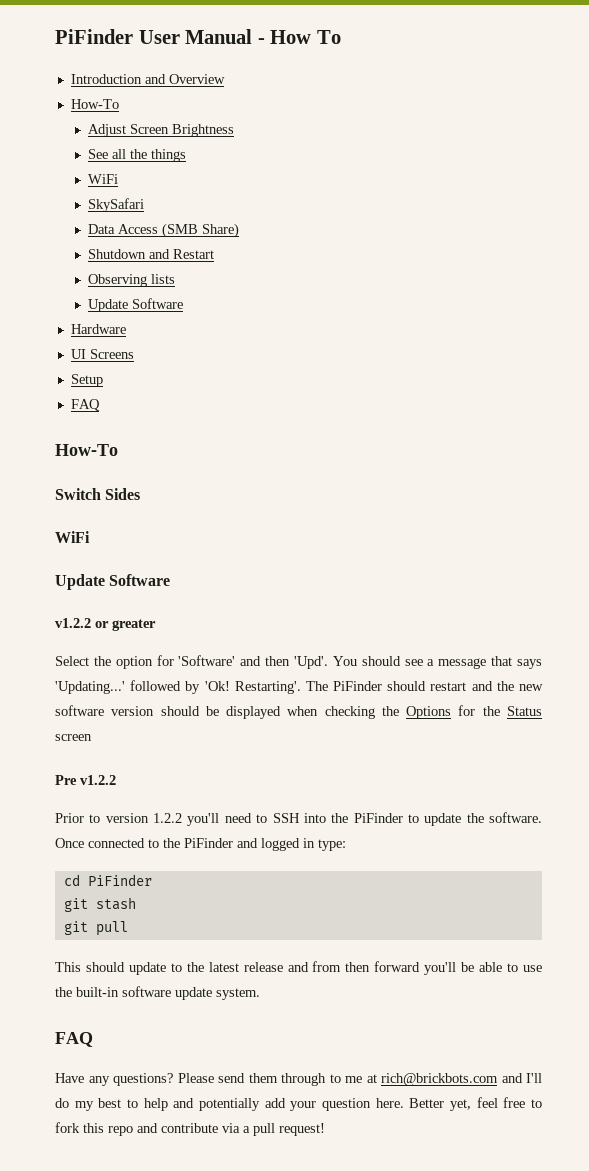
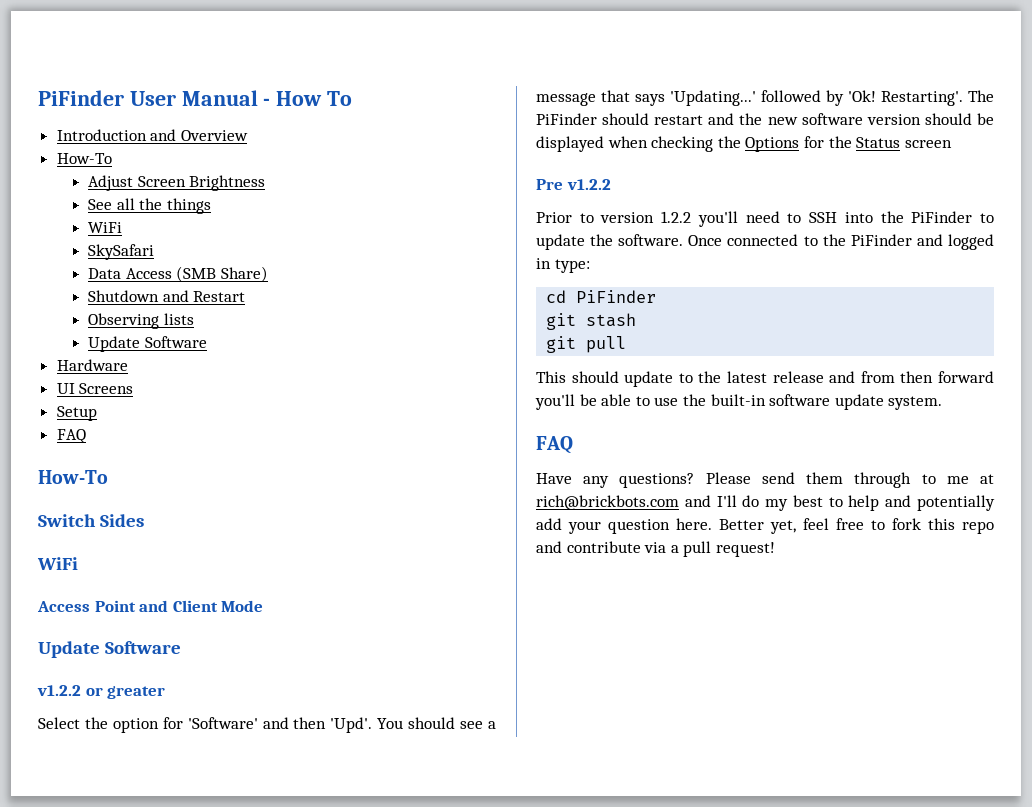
(90, 537) none -> [37,600,264,612] // Access Point and Client Mode

